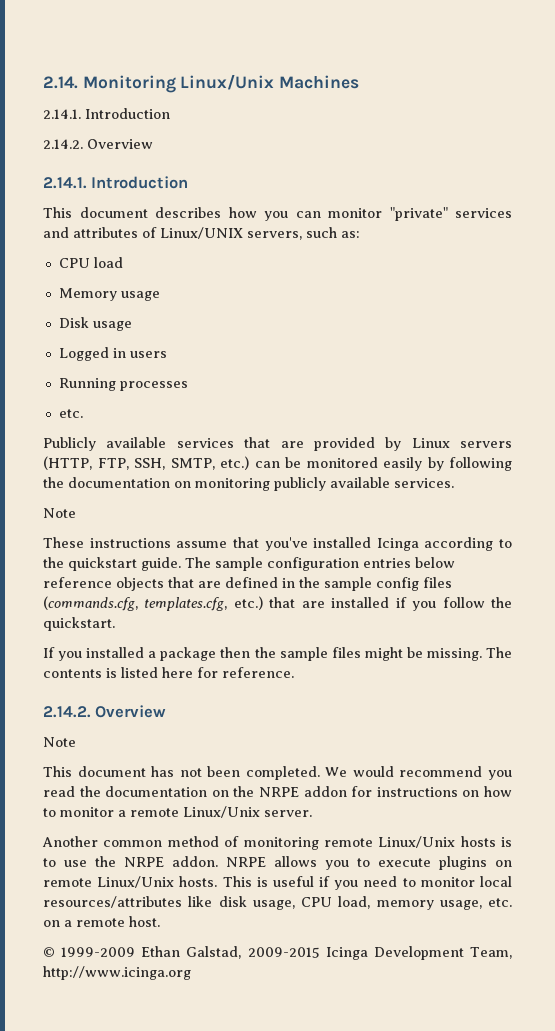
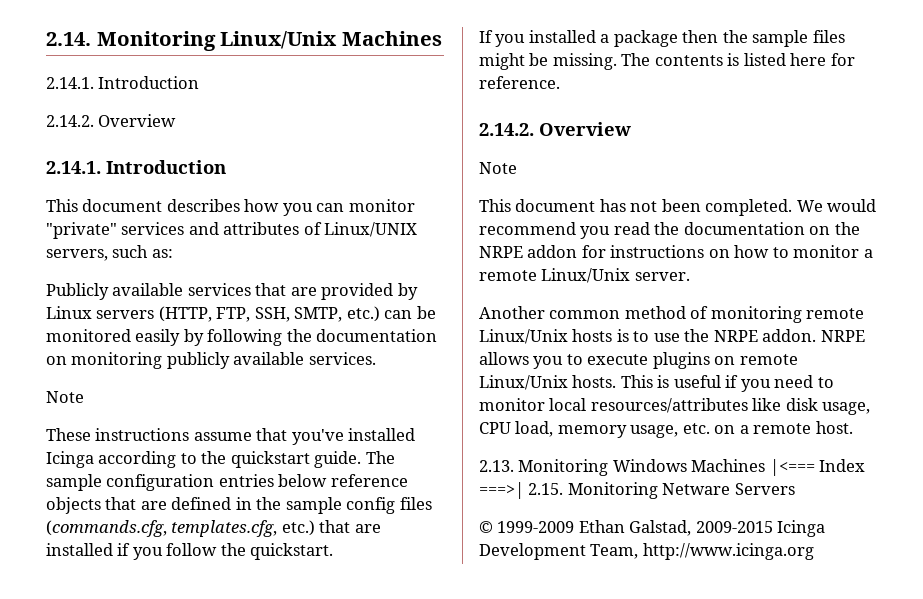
[58,257,123,268] [58,288,160,301] [58,317,132,331] [58,347,167,361] [58,378,188,391] [58,409,83,418] // CPU load // Memory usage // Disk usage // Logged in users // Running processes // etc. -> (173, 253) none
(160, 921) none -> [479,459,866,476] [479,482,795,499] // 2.13. Monitoring Windows Machines |<=== Index ===>| 2.15. Monitoring Netware Servers

